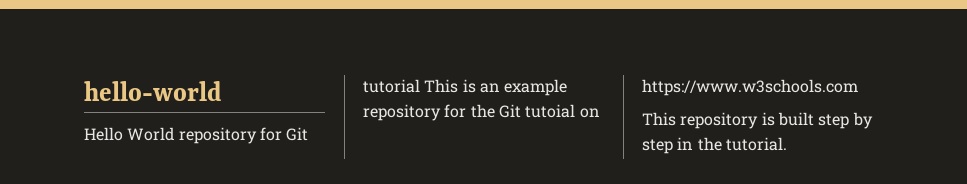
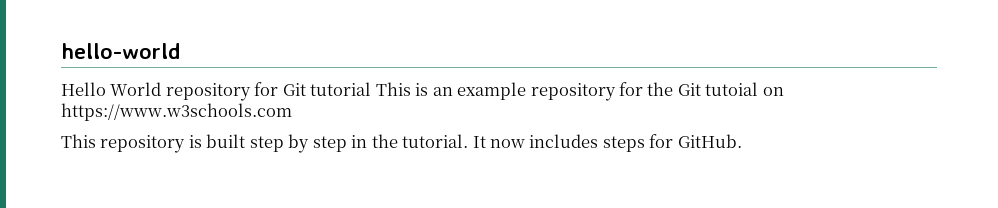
(787, 144) none -> [472,134,742,152] It now includes steps for GitHub.

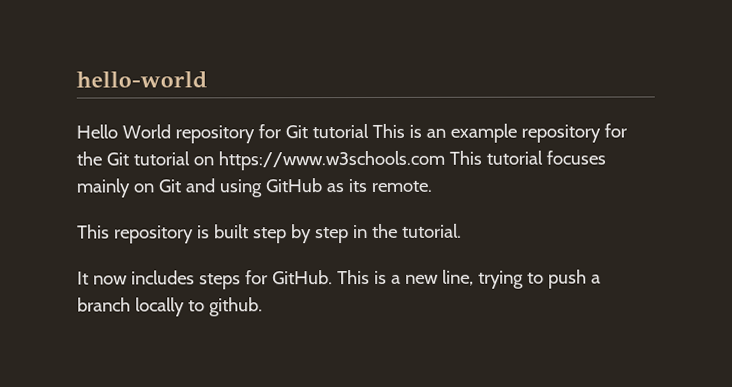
[705,82,759,96] tutoial -> [132,151,190,166] tutorial
(292, 112) none -> [448,150,606,165] [76,178,432,198] This tutorial focuses mainly on Git and using GitHub as its remote.
(469, 141) none -> (462, 230) //
(742, 141) none -> [336,269,601,289] [77,297,263,317] This is a new line, trying to push a branch locally to github.

